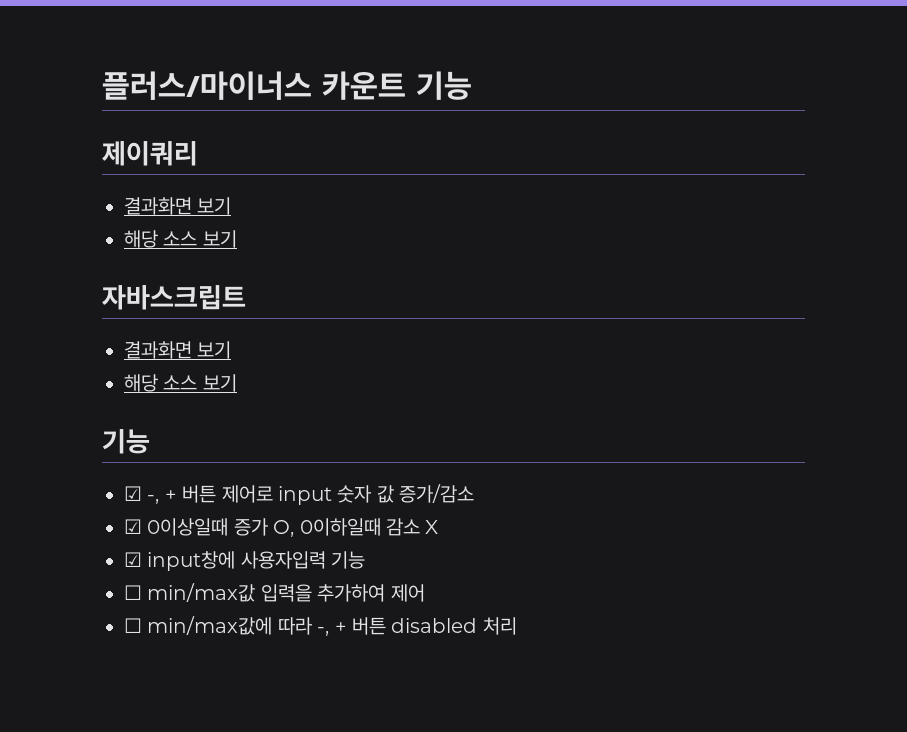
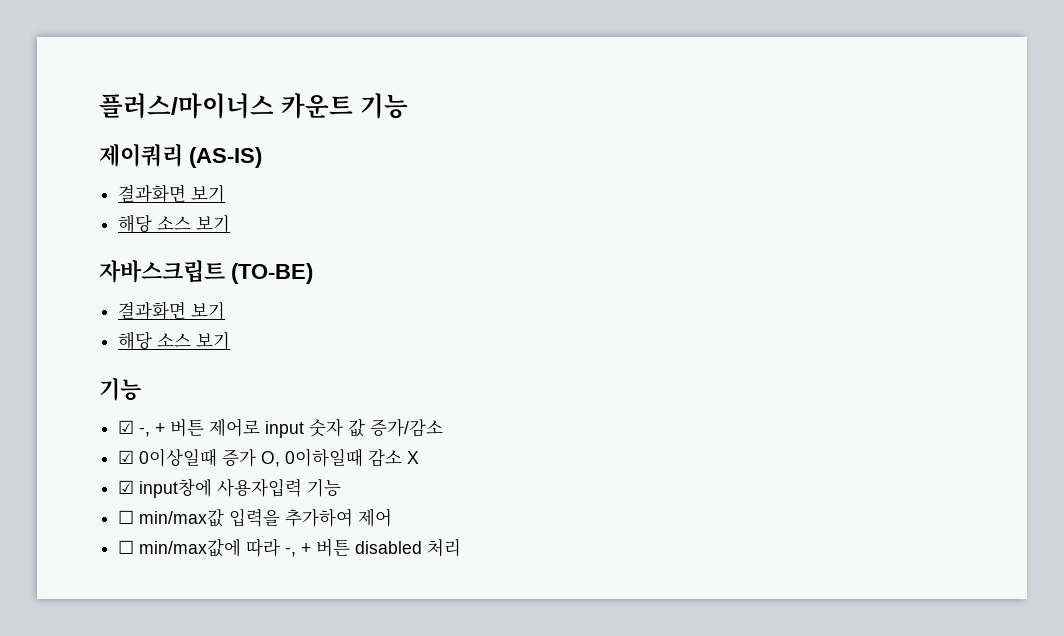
(198, 153) none -> [189,147,262,168] (AS-IS)
(246, 297) none -> [231,263,313,284] (TO-BE)

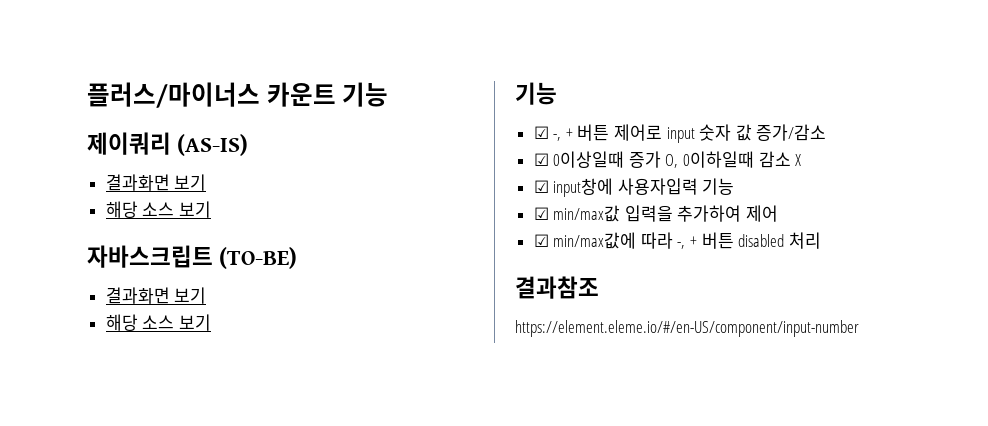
[118,510,135,524] ☐ -> [533,207,549,220] ☑
[118,540,135,554] ☐ -> [533,234,549,247] ☑
(462, 547) none -> [515,276,599,299] [515,320,859,337] // 결과참조 // https://element.eleme.io/#/en-US/component/input-number

